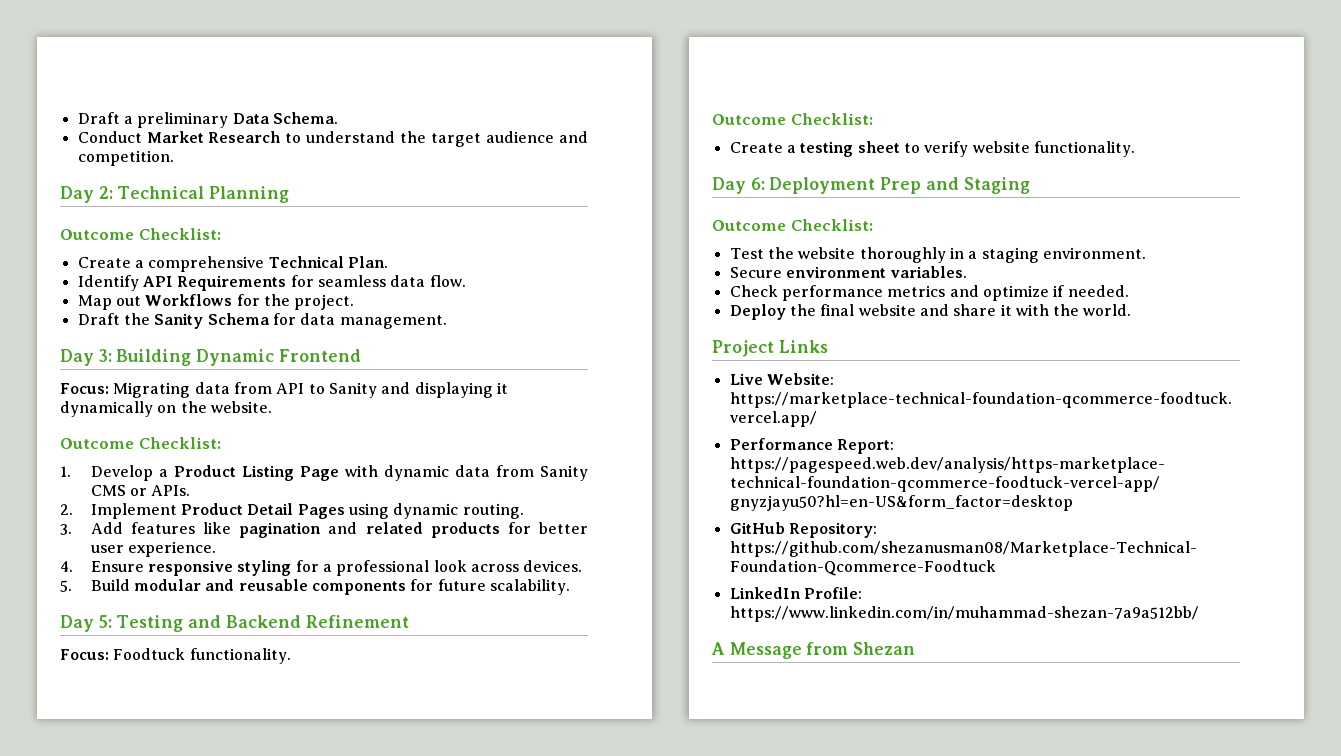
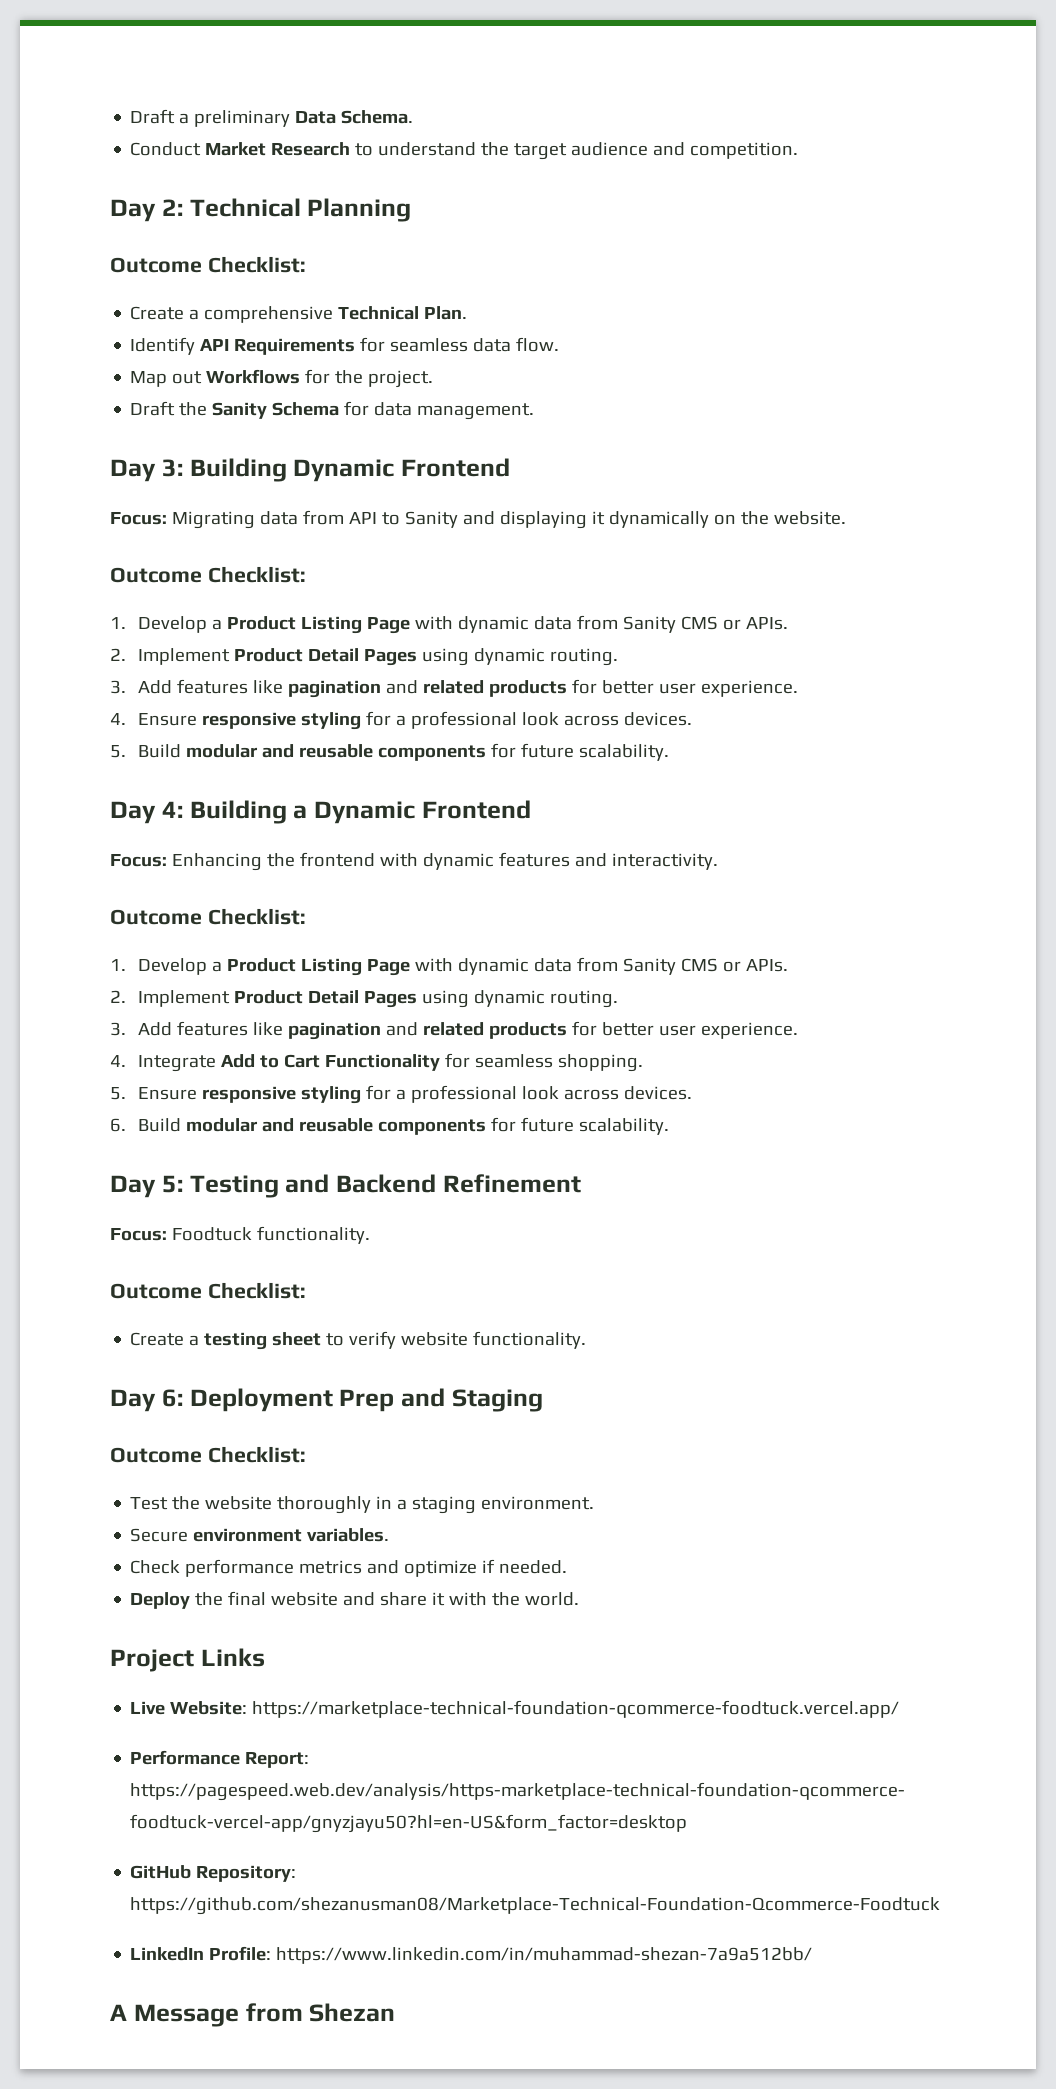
(571, 587) none -> [110,800,531,824] [110,852,718,871] [110,908,306,925] [110,957,789,976] [110,990,619,1008] [110,1021,799,1040] [110,1053,644,1072] [110,1085,693,1104] [110,1117,670,1135] // Day 4: Building a Dynamic Frontend // Focus: Enhancing the frontend with dynamic features and interactivity. // Outcome Checklist: // 1. Develop a Product Listing Page with dynamic data from Sanity CMS or APIs. // 2. Implement Product Detail Pages using dynamic routing. // 3. Add features like pagination and related products for better user experience. // 4. Integrate Add to Cart Functionality for seamless shopping. // 5. Ensure responsive styling for a professional look across devices. // 6. Build modular and reusable components for future scalability.

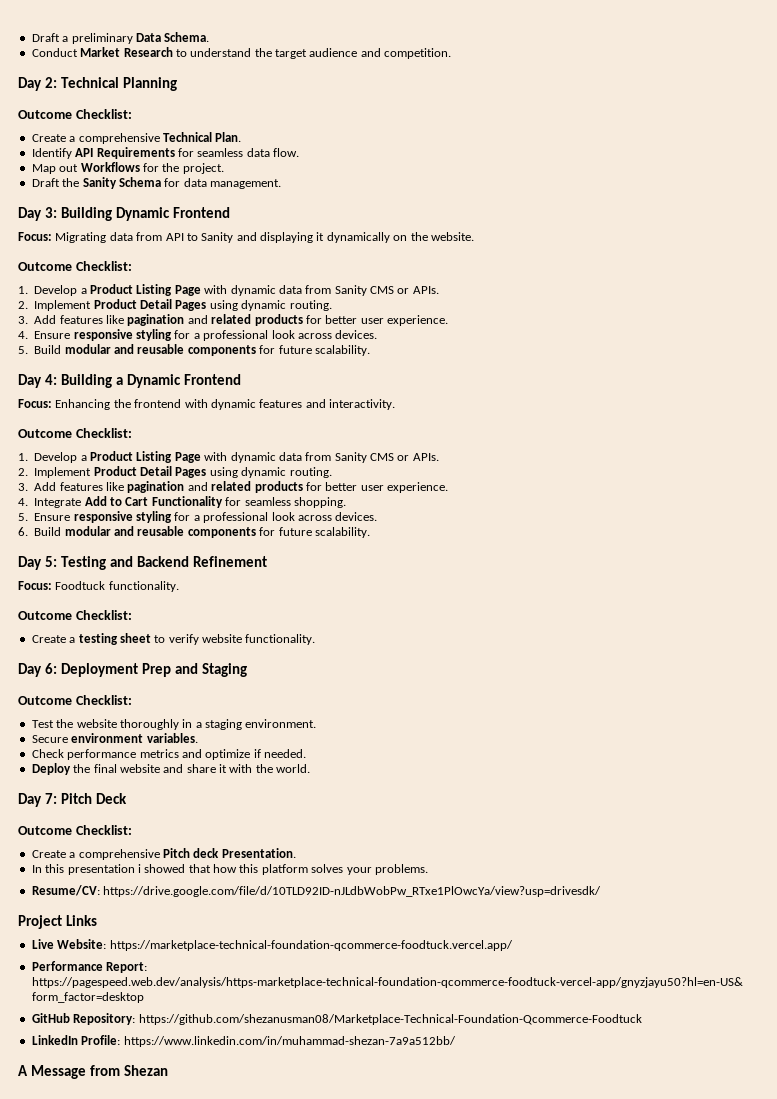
(580, 1599) none -> [18,793,127,807] [18,825,132,835] [31,848,296,860] [31,864,428,875] [31,885,602,897] // Day 7: Pitch Deck // Outcome Checklist: // Create a comprehensive Pitch deck Presentation. // In this presentation i showed that how this platform solves your problems. // Resume/CV: https://drive.google.com/file/d/10TLD92ID-nJLdbWobPw_RTxe1PlOwcYa/view?usp=drivesdk/

